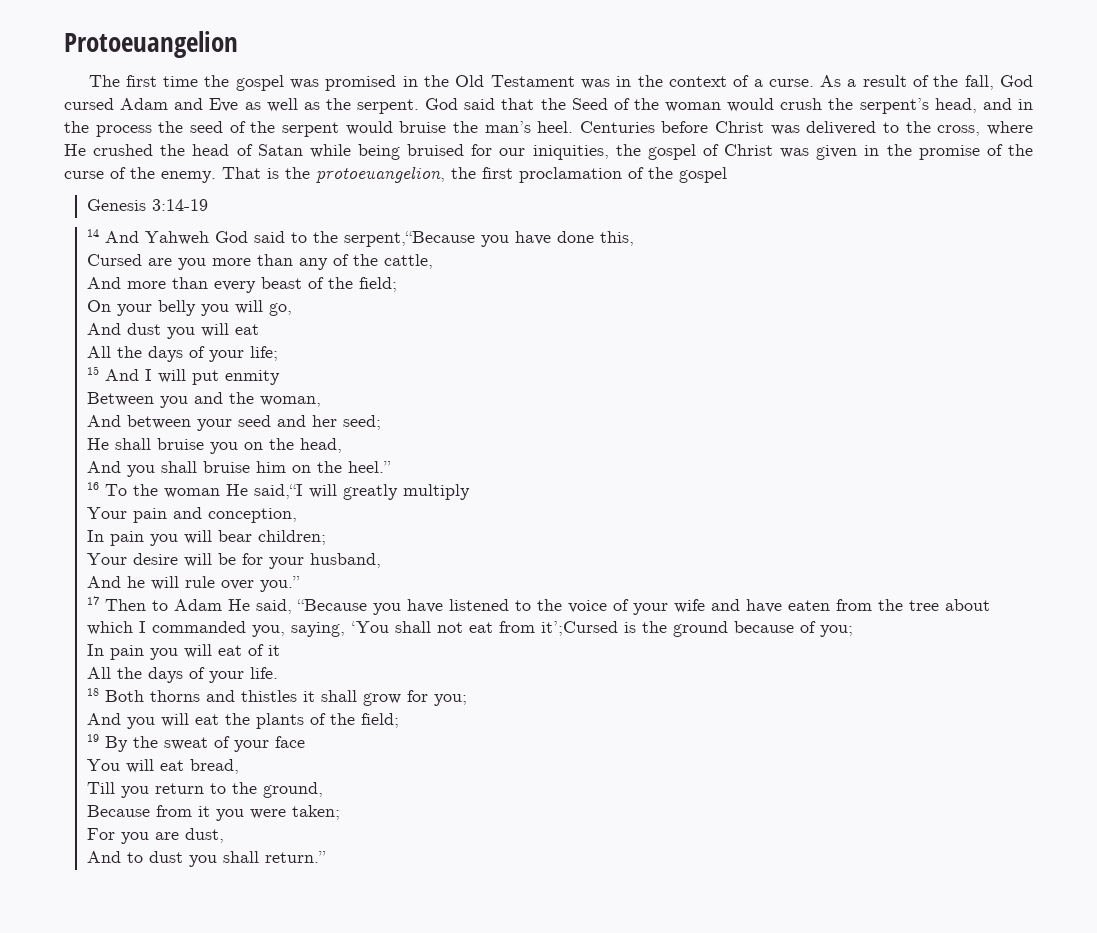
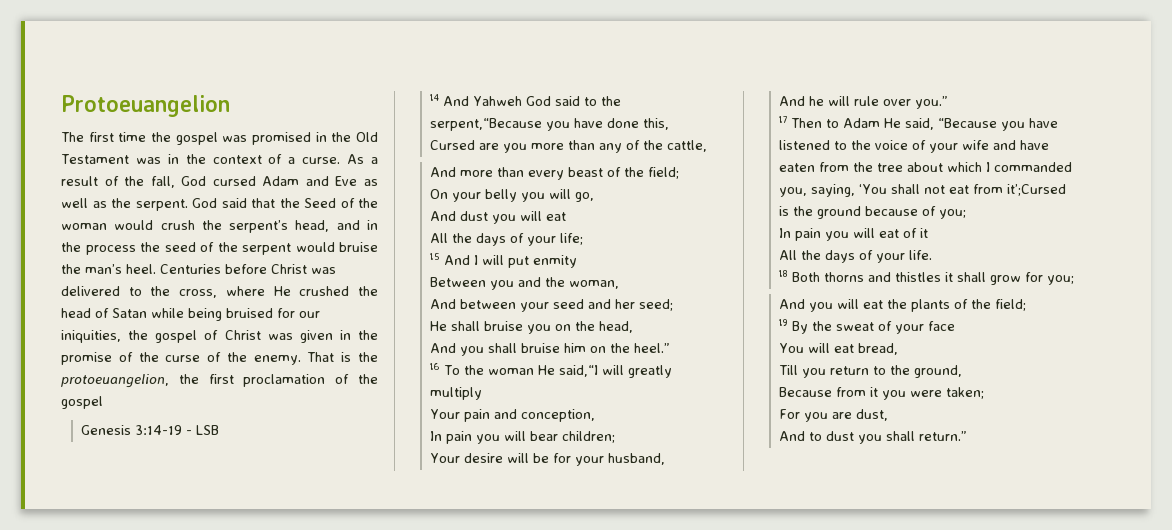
(209, 205) none -> [186,425,220,435] - LSB

